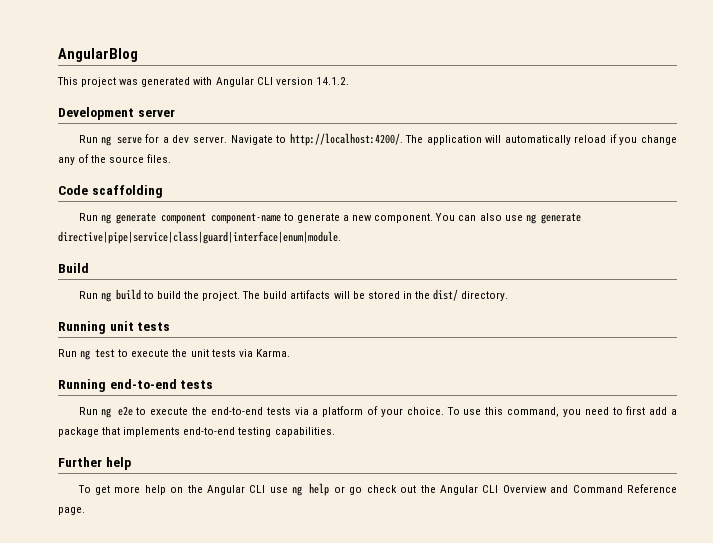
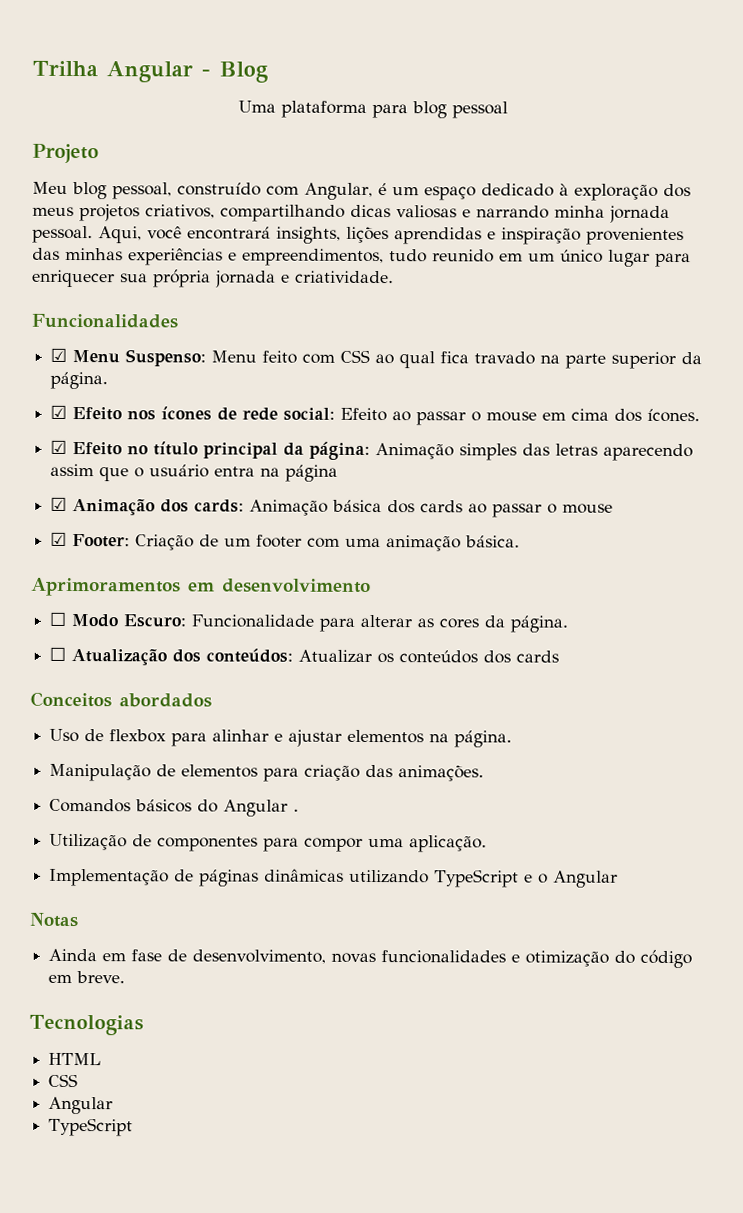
[58,48,138,62] [57,77,349,87] [58,107,175,120] [78,133,678,146] [58,154,172,165] [58,185,163,198] [78,213,581,224] [58,231,341,244] [58,263,89,273] [78,289,509,302] [58,321,171,334] [58,349,290,360] [58,379,214,392] [78,406,677,418] [58,427,335,437] [58,457,131,470] [77,483,678,496] [58,507,85,515] AngularBlog // This project was generated with Angular CLI version 14.1.2. // Development server // Run ng serve for a dev server. Navigate to http://localhost:4200/. The application will automatically reload if you change any of the source files. // Code scaffolding // Run ng generate component component-name to generate a new component. You can also use ng generate directive|pipe|service|class|guard|interface|enum|module. // Build // Run ng build to build the project. The build artifacts will be stored in the dist/ directory. // Running unit tests // Run ng test to execute the unit tests via Karma. // Running end-to-end tests // Run ng e2e to execute the end-to-end tests via a platform of your choice. To use this command, you need to first add a package that implements end-to-end testing capabilities. // Further help // To get more help on the Angular CLI use ng help or go check out the Angular CLI Overview and Command Reference page. -> [32,60,268,83] [238,100,508,119] [32,143,99,164] [32,181,691,201] [32,204,670,223] [32,225,684,246] [32,247,691,268] [32,269,394,288] [31,313,178,329] [50,347,703,370] [50,371,109,390] [50,404,701,426] [50,439,694,462] [50,463,339,482] [50,496,614,518] [50,531,521,552] [31,577,371,597] [49,611,569,633] [49,646,560,666] [30,691,212,708] [49,728,513,748] [49,763,485,782] [49,798,300,817] [49,833,488,853] [49,868,619,888] [29,912,78,928] [48,948,693,969] [48,971,126,984] [29,1014,144,1036] [48,1052,102,1066] [48,1073,79,1088] [48,1096,114,1115] [48,1117,134,1137] Trilha Angular - Blog // Uma plataforma para blog pessoal // Projeto // Meu blog pessoal, construído com Angular, é um espaço dedicado à exploração dos meus projetos criativos, compartilhando dicas valiosas e narrando minha jornada pessoal. Aqui, você encontrará insights, lições aprendidas e inspiração provenientes das minhas experiências e empreendimentos, tudo reunido em um único lugar para enriquecer sua própria jornada e criatividade. // Funcionalidades // ☑ Menu Suspenso: Menu feito com CSS ao qual fica travado na parte superior da página. // ☑ Efeito nos ícones de rede social: Efeito ao passar o mouse em cima dos ícones. // ☑ Efeito no título principal da página: Animação simples das letras aparecendo assim que o usuário entra na página // ☑ Animação dos cards: Animação básica dos cards ao passar o mouse // ☑ Footer: Criação de um footer com uma animação básica. // Aprimoramentos em desenvolvimento // ☐ Modo Escuro: Funcionalidade para alterar as cores da página. // ☐ Atualização dos conteúdos: Atualizar os conteúdos dos cards // Conceitos abordados // Uso de flexbox para alinhar e ajustar elementos na página. // Manipulação de elementos para criação das animações. // Comandos básicos do Angular . // Utilização de componentes para compor uma aplicação. // Implementação de páginas dinâmicas utilizando TypeScript e o Angular // Notas // Ainda em fase de desenvolvimento, novas funcionalidades e otimização do código em breve. // Tecnologias // HTML // CSS // Angular // TypeScript

